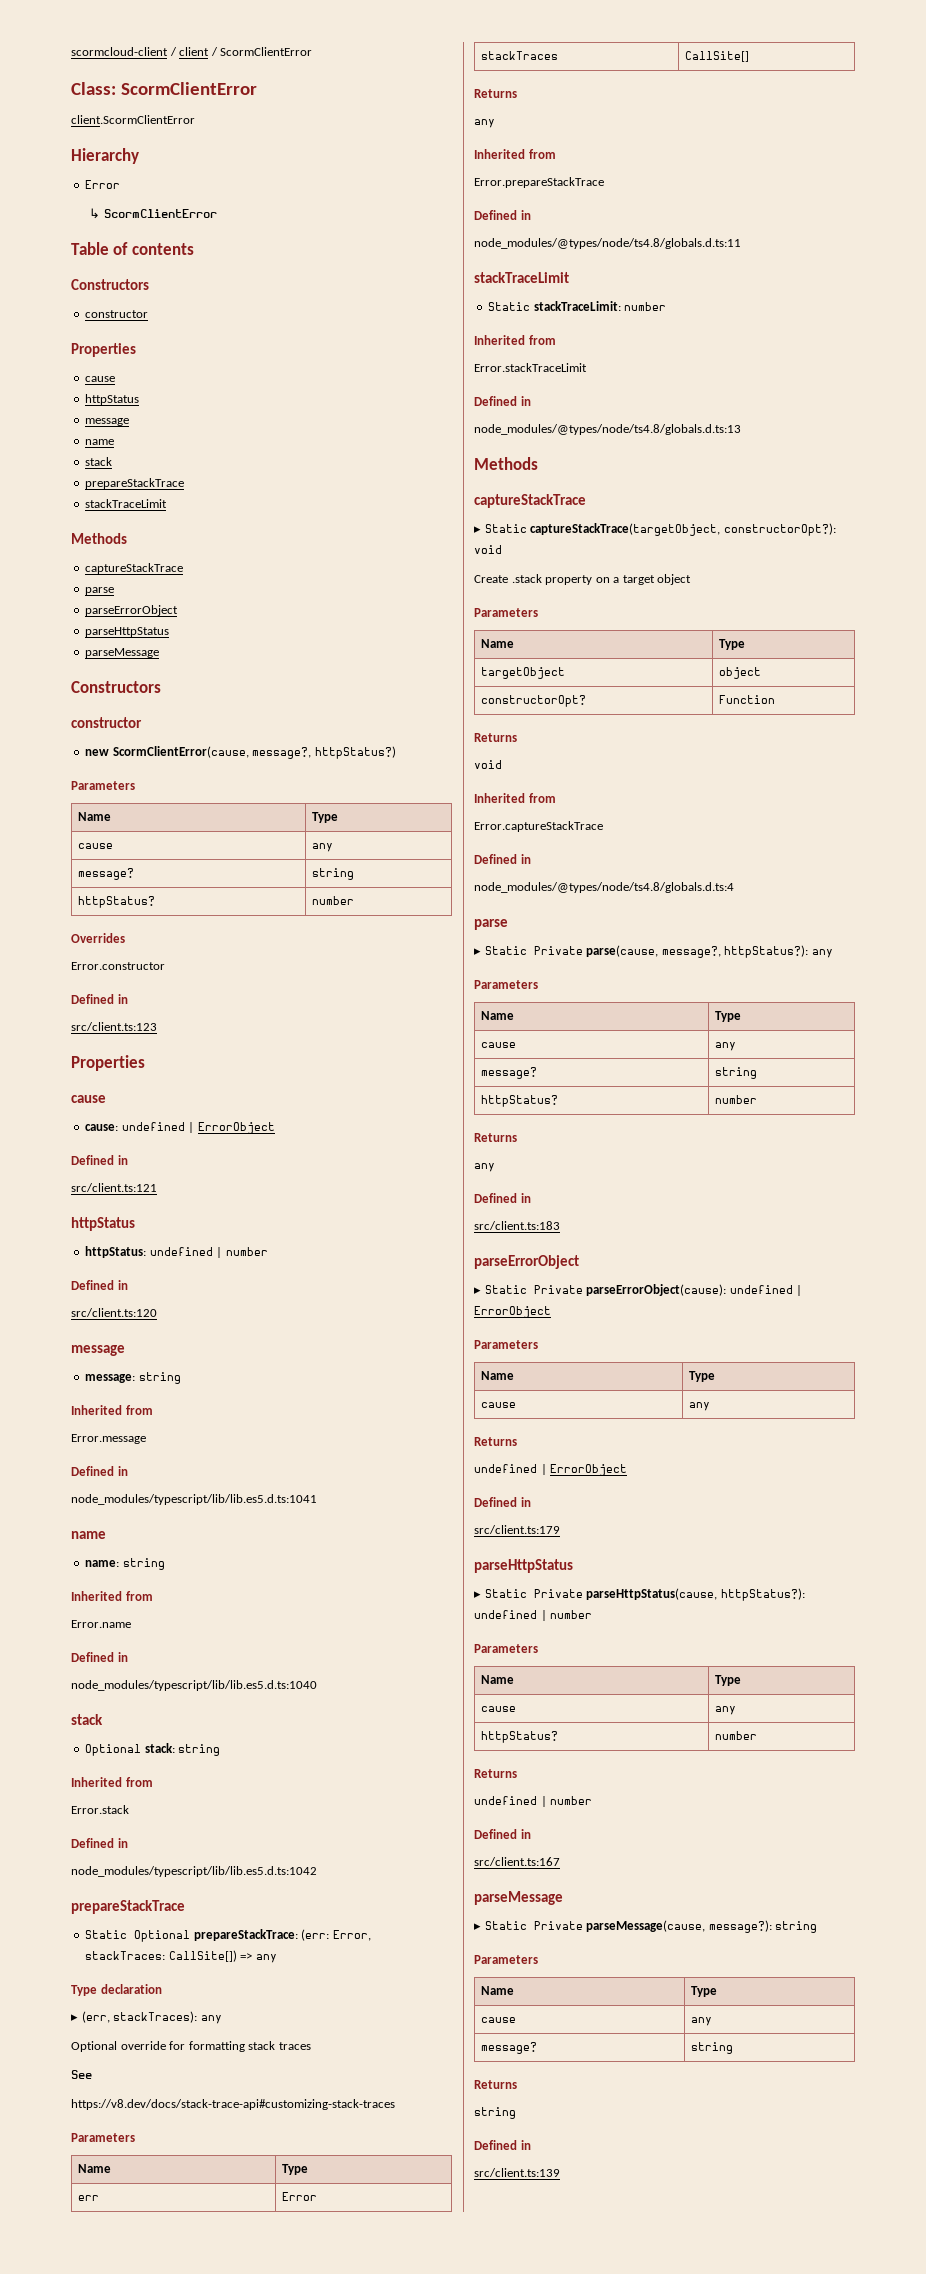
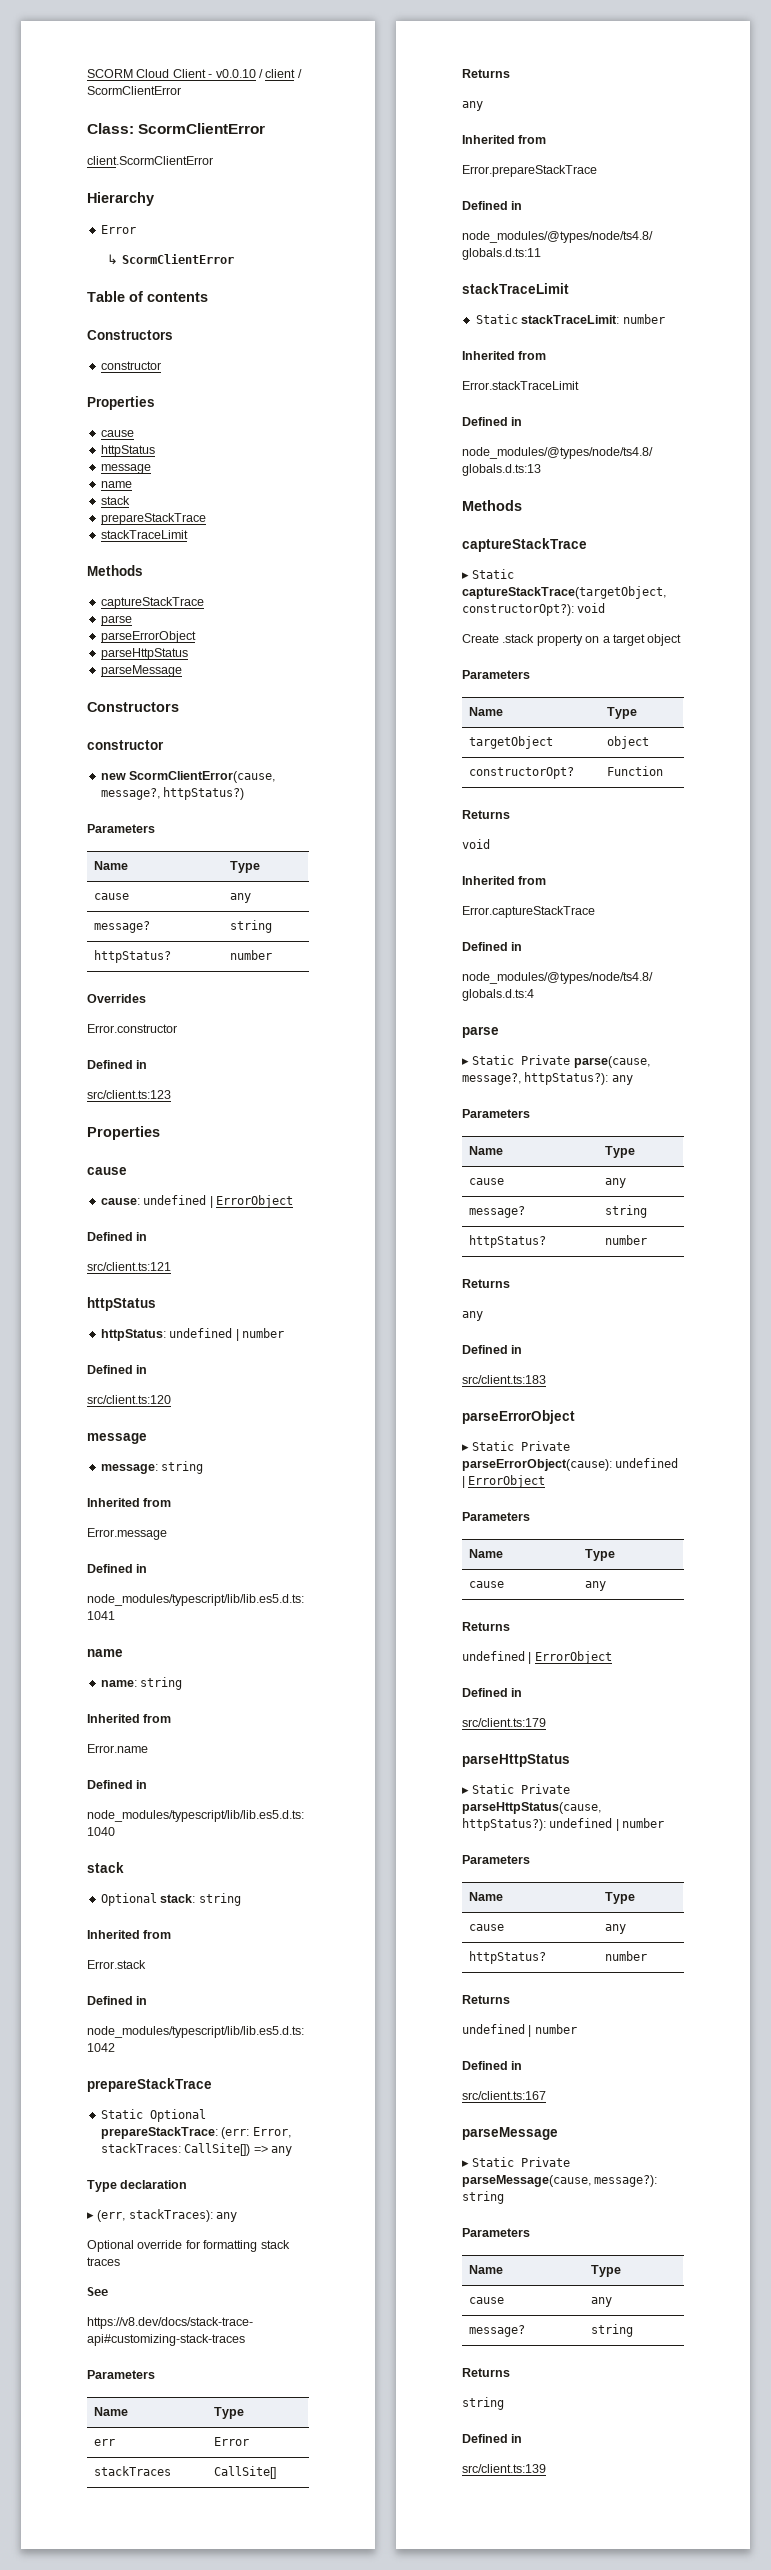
[71,47,168,56] scormcloud-client -> [87,69,256,78] SCORM Cloud Client - v0.0.10

